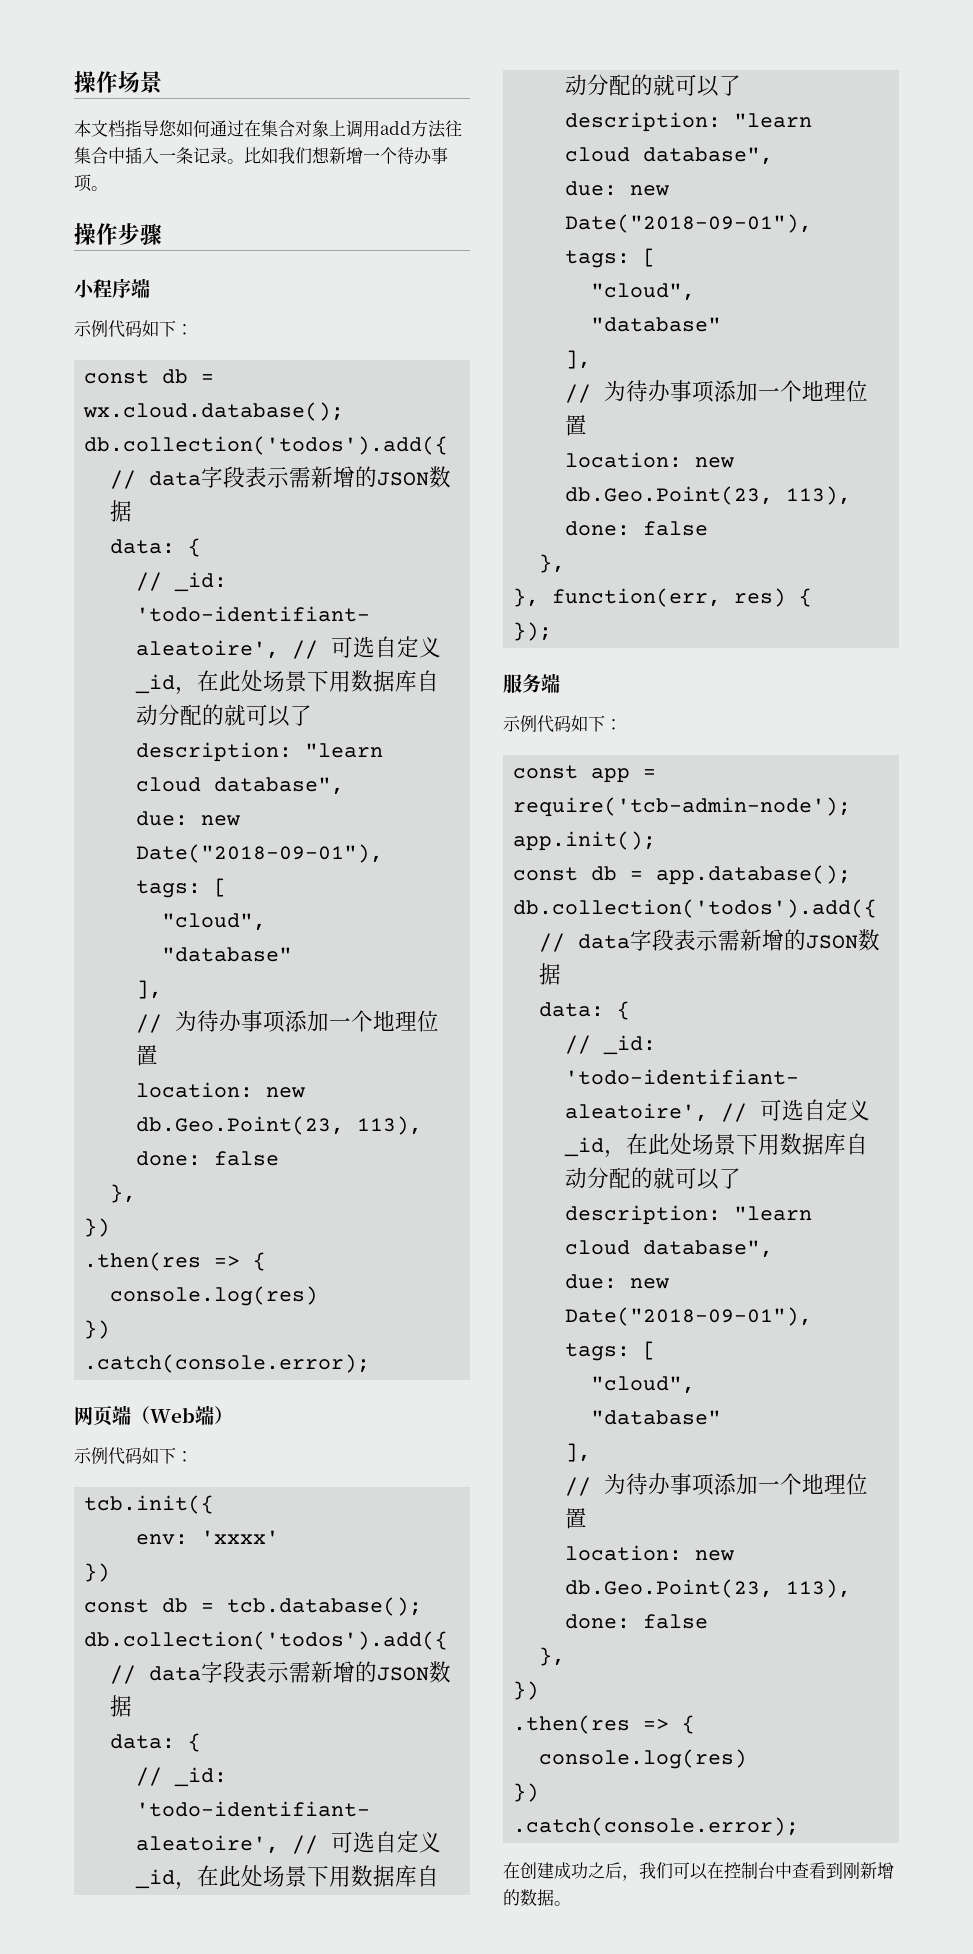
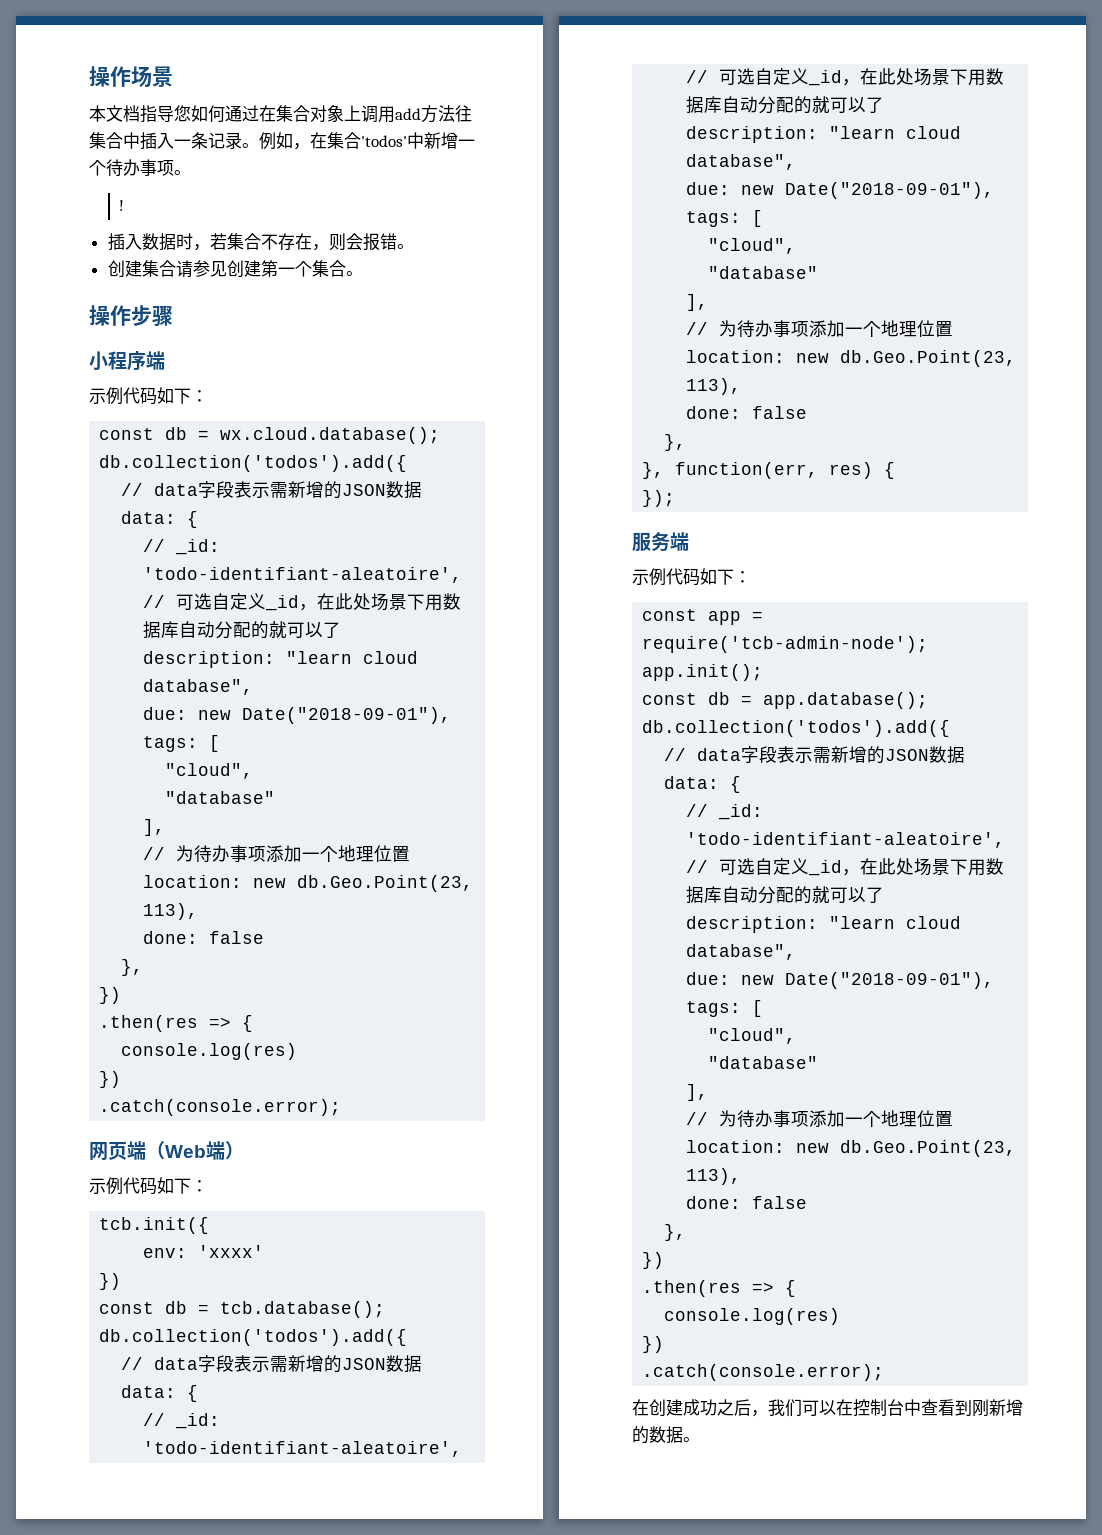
[244,147,330,164] 比如我们想 -> [259,132,424,150] 例如，在集合'todos'中
(108, 188) none -> [119,200,125,211] [107,233,414,251] [107,260,363,278] // ! // 插入数据时，若集合不存在，则会报错。 // 创建集合请参见创建第一个集合。

